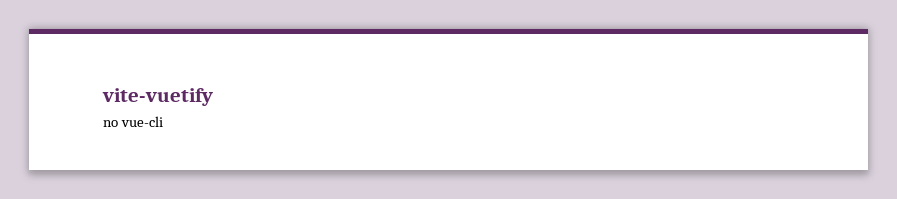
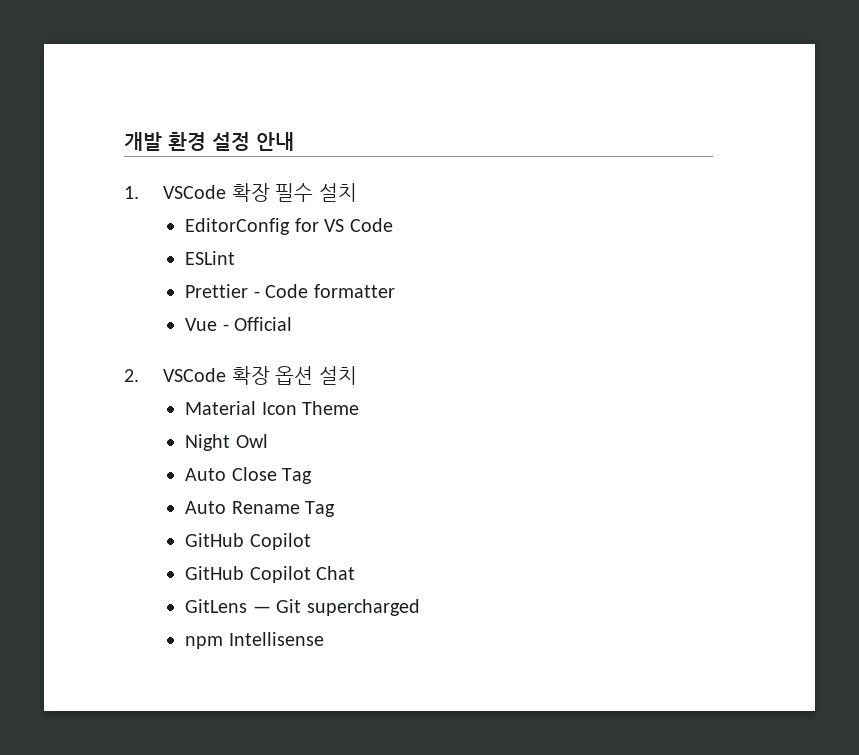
[102,88,213,106] [103,116,163,127] vite-vuetify // no vue-cli -> [124,132,294,151] [124,183,357,202] [185,218,393,235] [185,251,236,265] [185,284,395,298] [185,317,293,331] [124,366,357,385] [185,401,360,415] [185,434,268,451] [185,467,313,484] [185,501,336,517] [185,533,311,550] [185,566,356,583] [185,599,420,616] [185,632,324,649] 개발 환경 설정 안내 // 1. VSCode 확장 필수 설치 // EditorConfig for VS Code // ESLint // Prettier - Code formatter // Vue - Official // 2. VSCode 확장 옵션 설치 // Material Icon Theme // Night Owl // Auto Close Tag // Auto Rename Tag // GitHub Copilot // GitHub Copilot Chat // GitLens — Git supercharged // npm Intellisense

